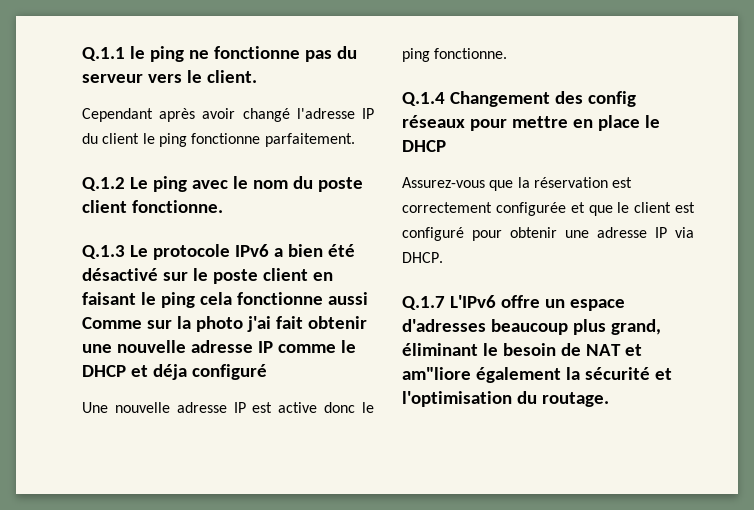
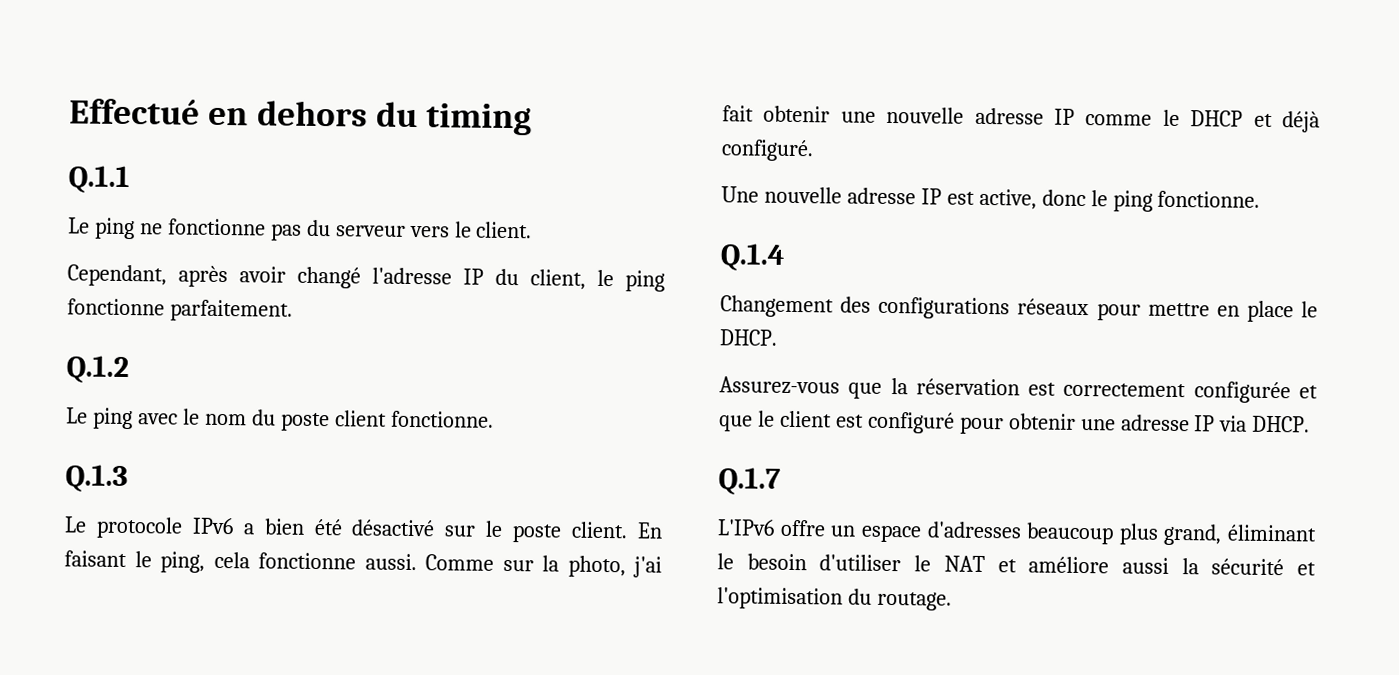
(82, 54) none -> [69,98,533,136] Effectué en dehors du timing //
[129,46,145,59] le -> [68,217,90,234] // Le
[82,108,153,122] Cependant -> [67,264,167,287] Cependant,
[102,133,140,144] client -> [530,269,586,290] client,
(125, 184) none -> (129, 369) //
(125, 252) none -> (128, 478) //
[262,268,333,281] client en -> [571,521,663,539] client. En
[160,292,195,308] ping -> [160,551,205,573] ping,
[327,292,368,305] aussi -> [364,553,417,571] aussi.
[195,316,243,332] photo -> [567,555,626,578] photo,
[152,364,267,380] déja configuré -> [1282,111,1320,133] [721,139,814,162] déjà configuré.
[278,402,318,413] active -> [978,188,1037,210] active,
(445, 99) none -> (785, 257) //
[587,91,636,107] config -> [878,296,1011,320] configurations
[402,140,446,152] DHCP -> [719,329,778,346] DHCP.
(445, 303) none -> (781, 481) //
[560,343,642,356] [402,367,561,383] de NAT et am"liore également -> [819,554,1169,574] d'utiliser le NAT et améliore aussi

